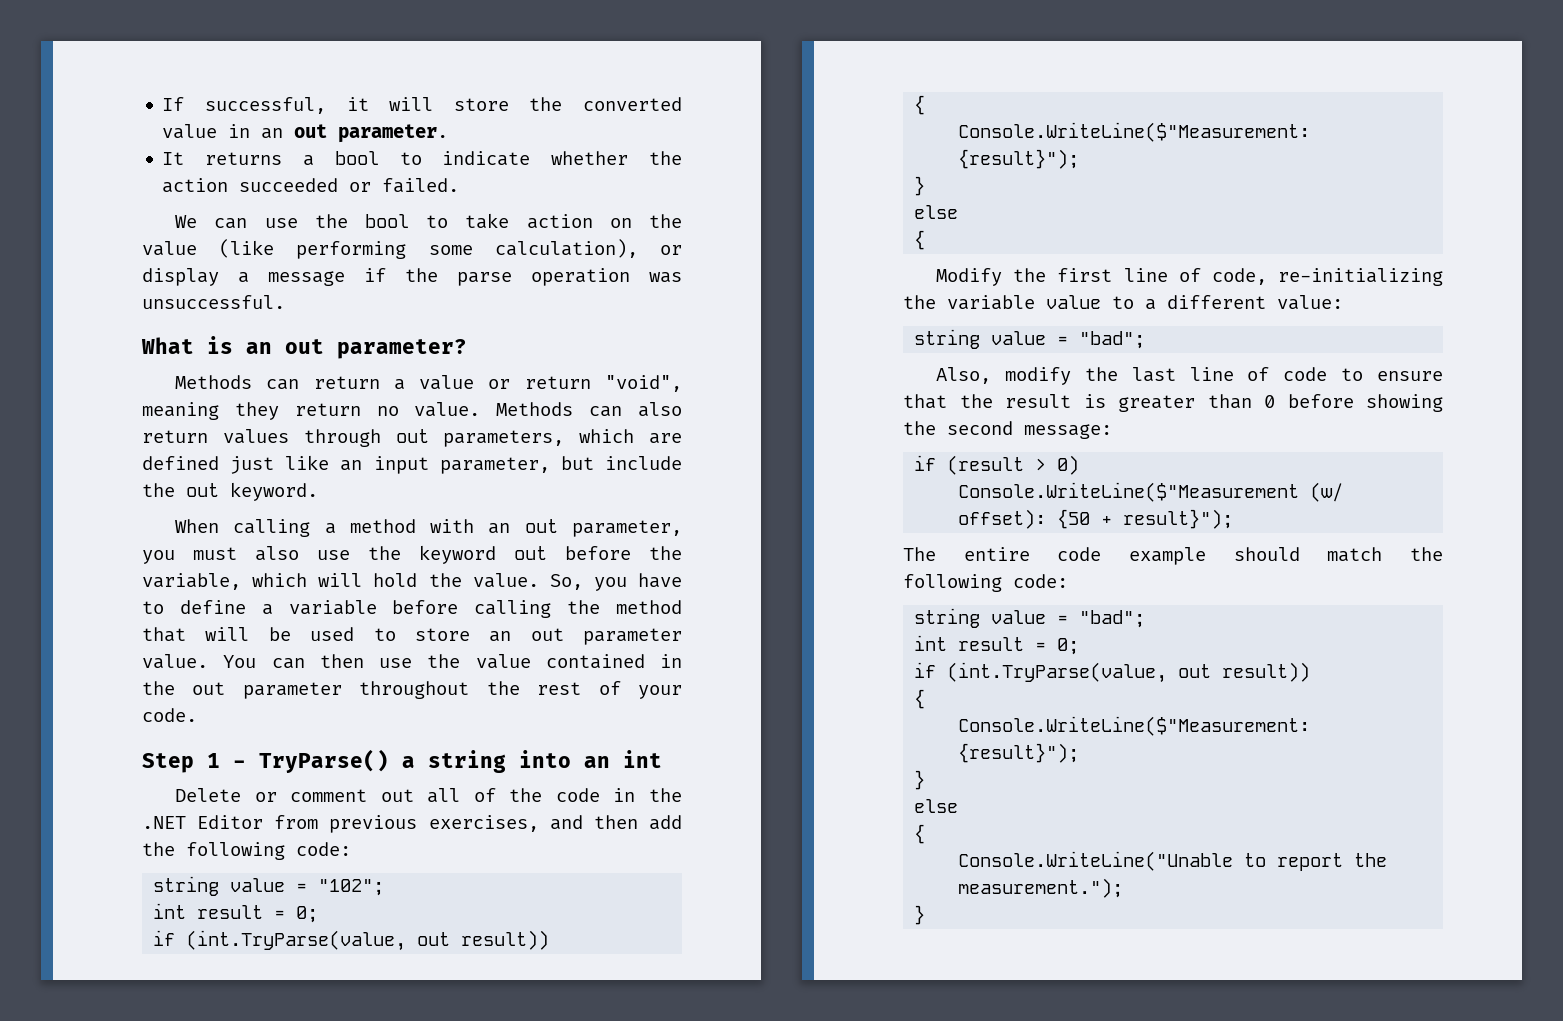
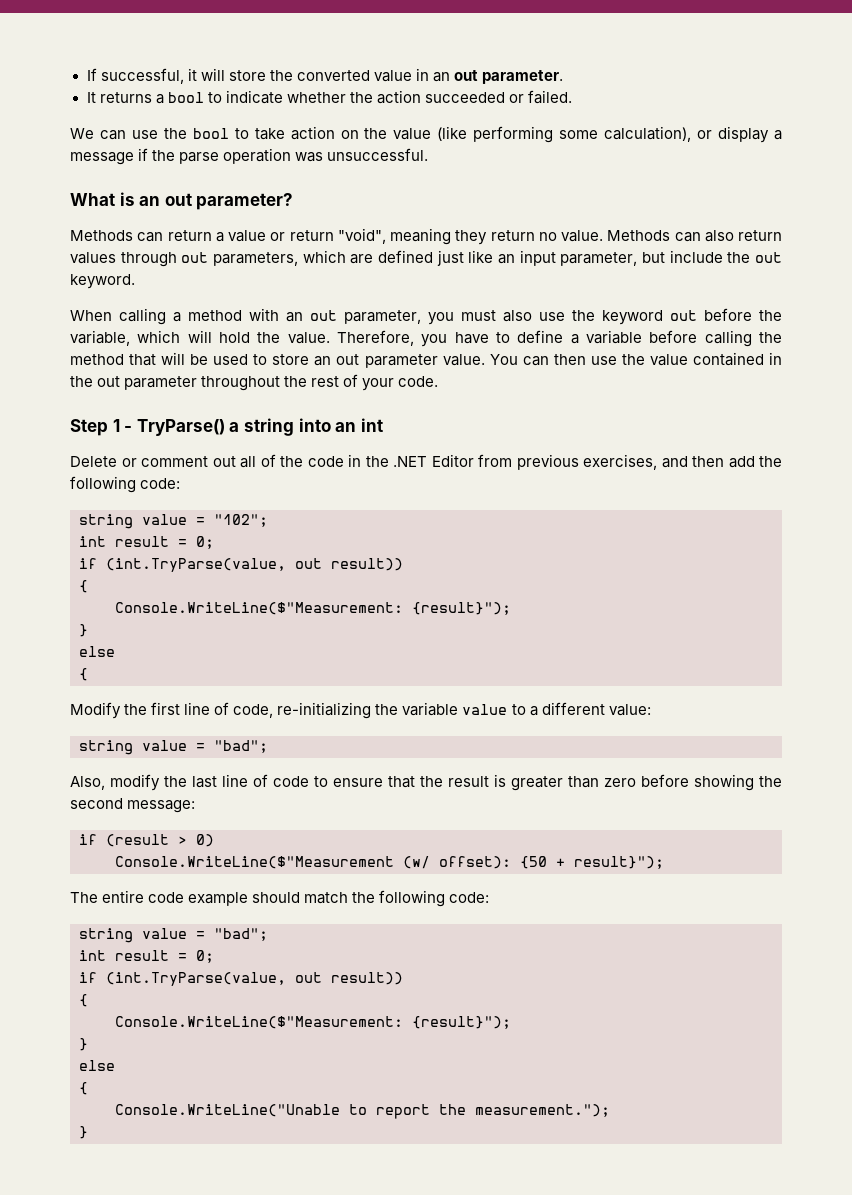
[549,574,583,590] So, -> [337,330,414,346] Therefore,
[1264,395,1275,408] 0 -> [604,778,636,787] zero

